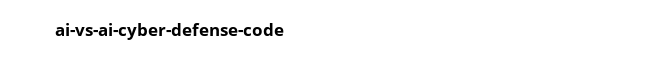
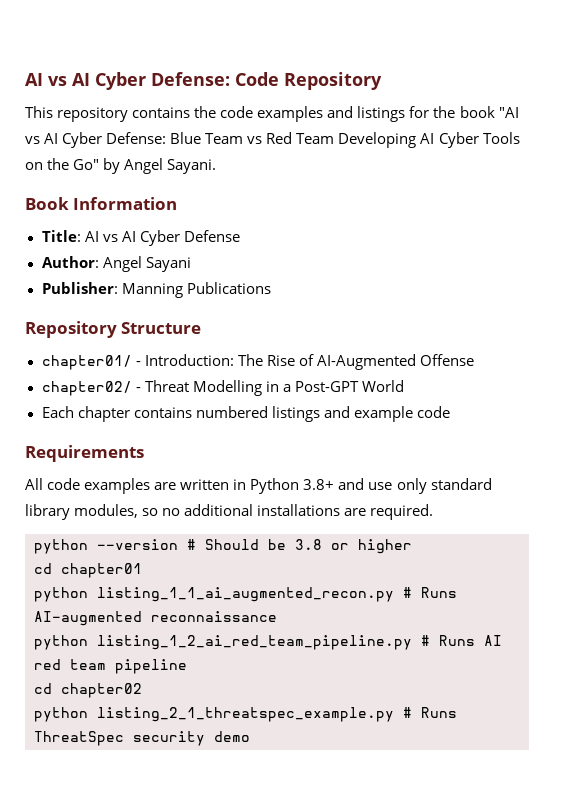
[55,23,284,40] ai-vs-ai-cyber-defense-code -> [25,72,382,90] [25,106,519,122] [25,132,520,148] [25,158,217,174] [25,197,178,210] [41,230,240,246] [41,256,191,272] [41,282,271,298] [25,321,202,338] [41,354,474,370] [41,380,404,396] [41,406,450,422] [25,445,144,462] [25,478,492,494] [25,504,434,520] [34,539,412,554] [34,563,142,578] [34,587,457,602] [34,611,277,626] [34,635,502,650] [34,659,187,674] [34,683,142,698] [34,707,457,722] [34,731,250,746] AI vs AI Cyber Defense: Code Repository // This repository contains the code examples and listings for the book "AI vs AI Cyber Defense: Blue Team vs Red Team Developing AI Cyber Tools on the Go" by Angel Sayani. // Book Information // Title: AI vs AI Cyber Defense // Author: Angel Sayani // Publisher: Manning Publications // Repository Structure // chapter01/ - Introduction: The Rise of AI-Augmented Offense // chapter02/ - Threat Modelling in a Post-GPT World // Each chapter contains numbered listings and example code // Requirements // All code examples are written in Python 3.8+ and use only standard library modules, so no additional installations are required. // python --version # Should be 3.8 or higher // cd chapter01 // python listing_1_1_ai_augmented_recon.py # Runs AI-augmented reconnaissance // python listing_1_2_ai_red_team_pipeline.py # Runs AI red team pipeline // cd chapter02 // python listing_2_1_threatspec_example.py # Runs ThreatSpec security demo

